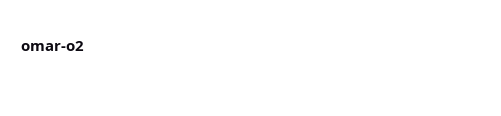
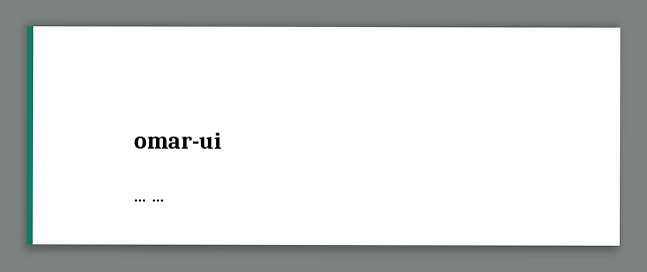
[21,41,84,51] omar-o2 -> [133,132,223,149] [133,198,164,202] omar-ui // ... ...

